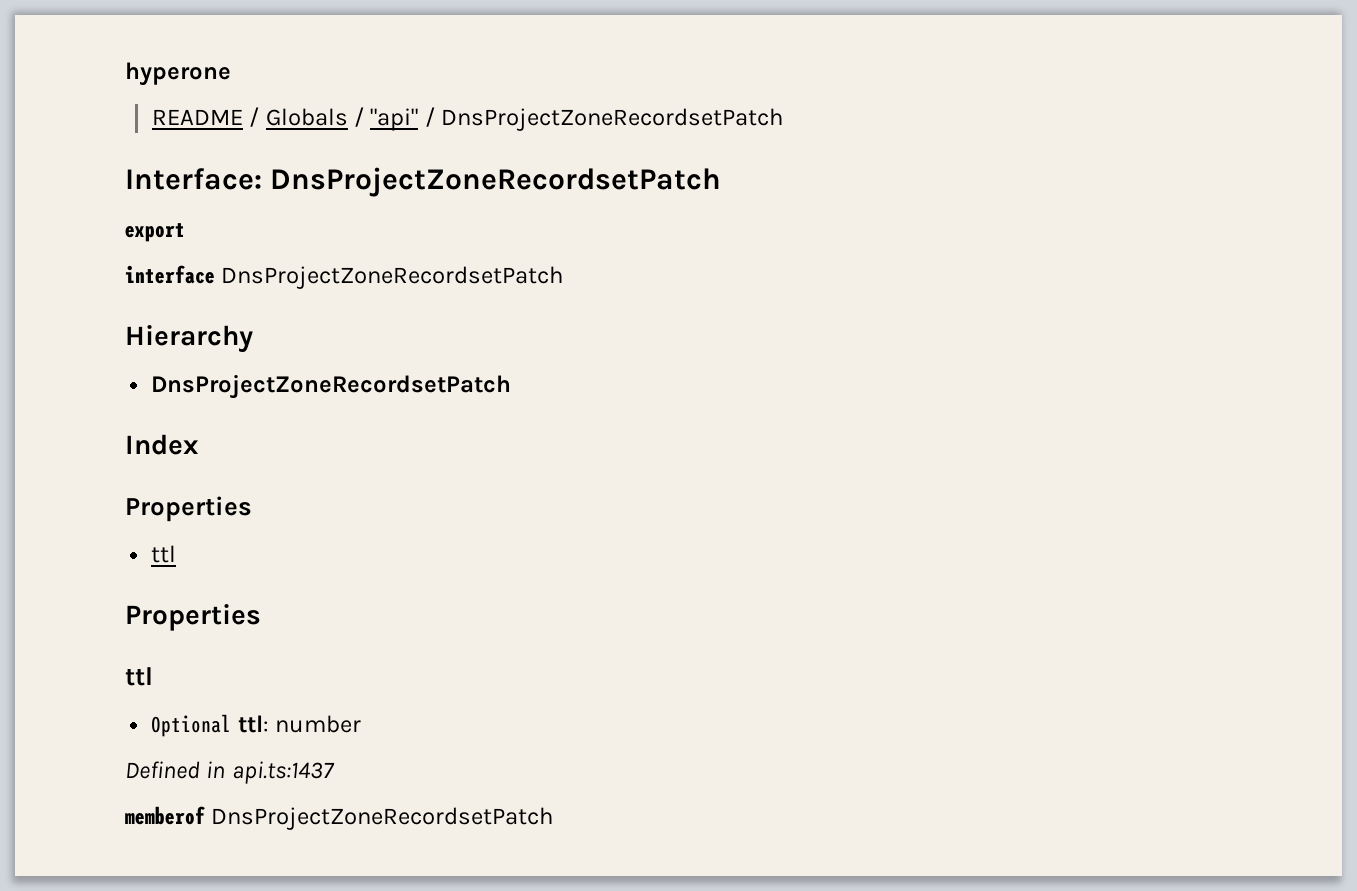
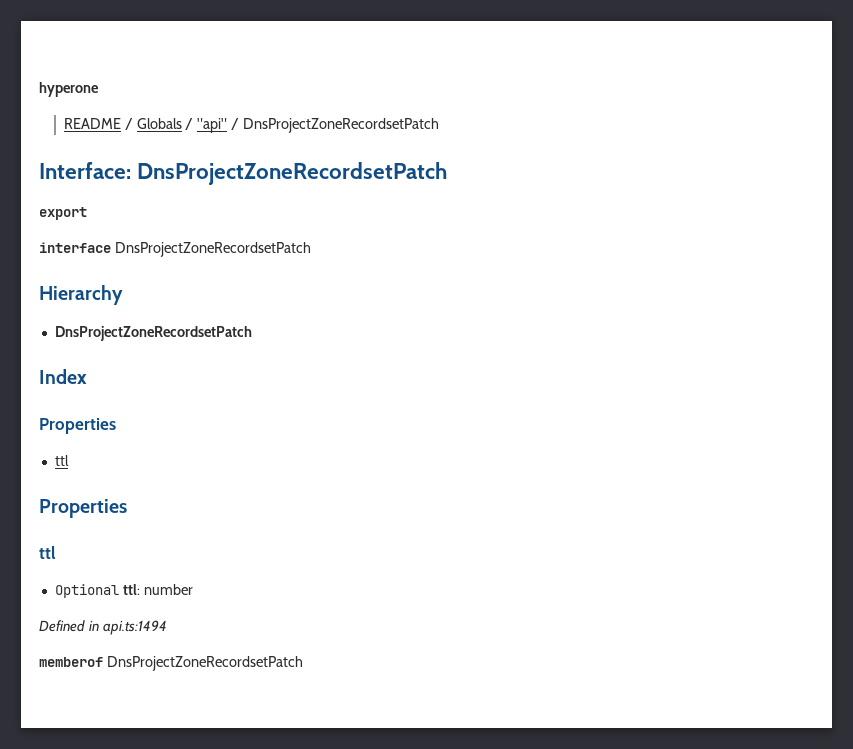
[231,761,335,784] api.ts:1437 -> [102,620,167,635] api.ts:1494

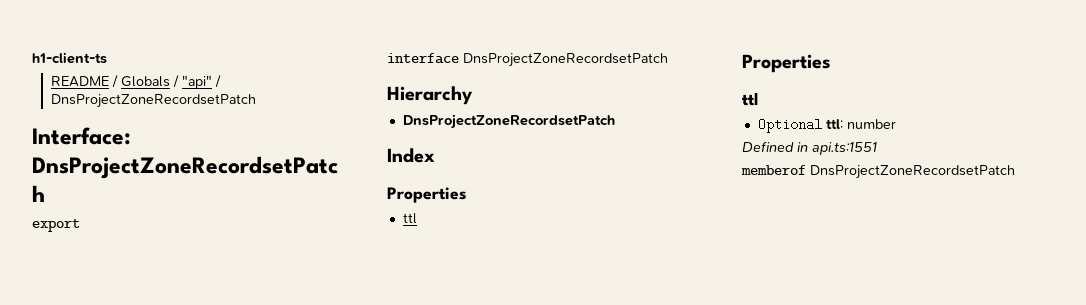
[39,82,99,97] hyperone -> [32,52,107,64] h1-client-ts
[102,620,167,635] api.ts:1494 -> [812,142,877,155] api.ts:1551

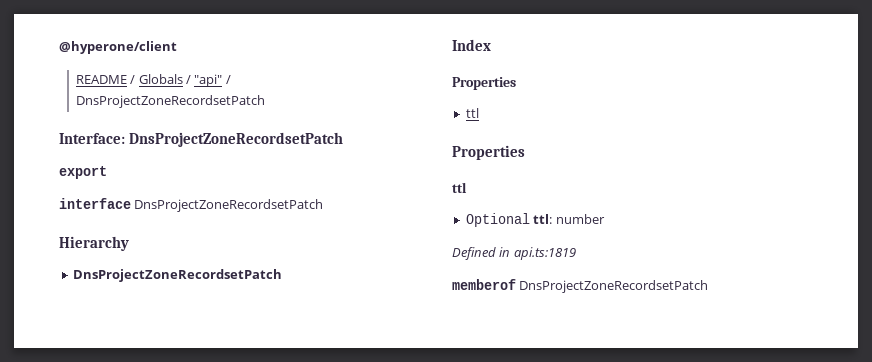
[32,52,107,64] h1-client-ts -> [59,41,177,54] @hyperone/client
[812,142,877,155] api.ts:1551 -> [513,247,576,260] api.ts:1819

